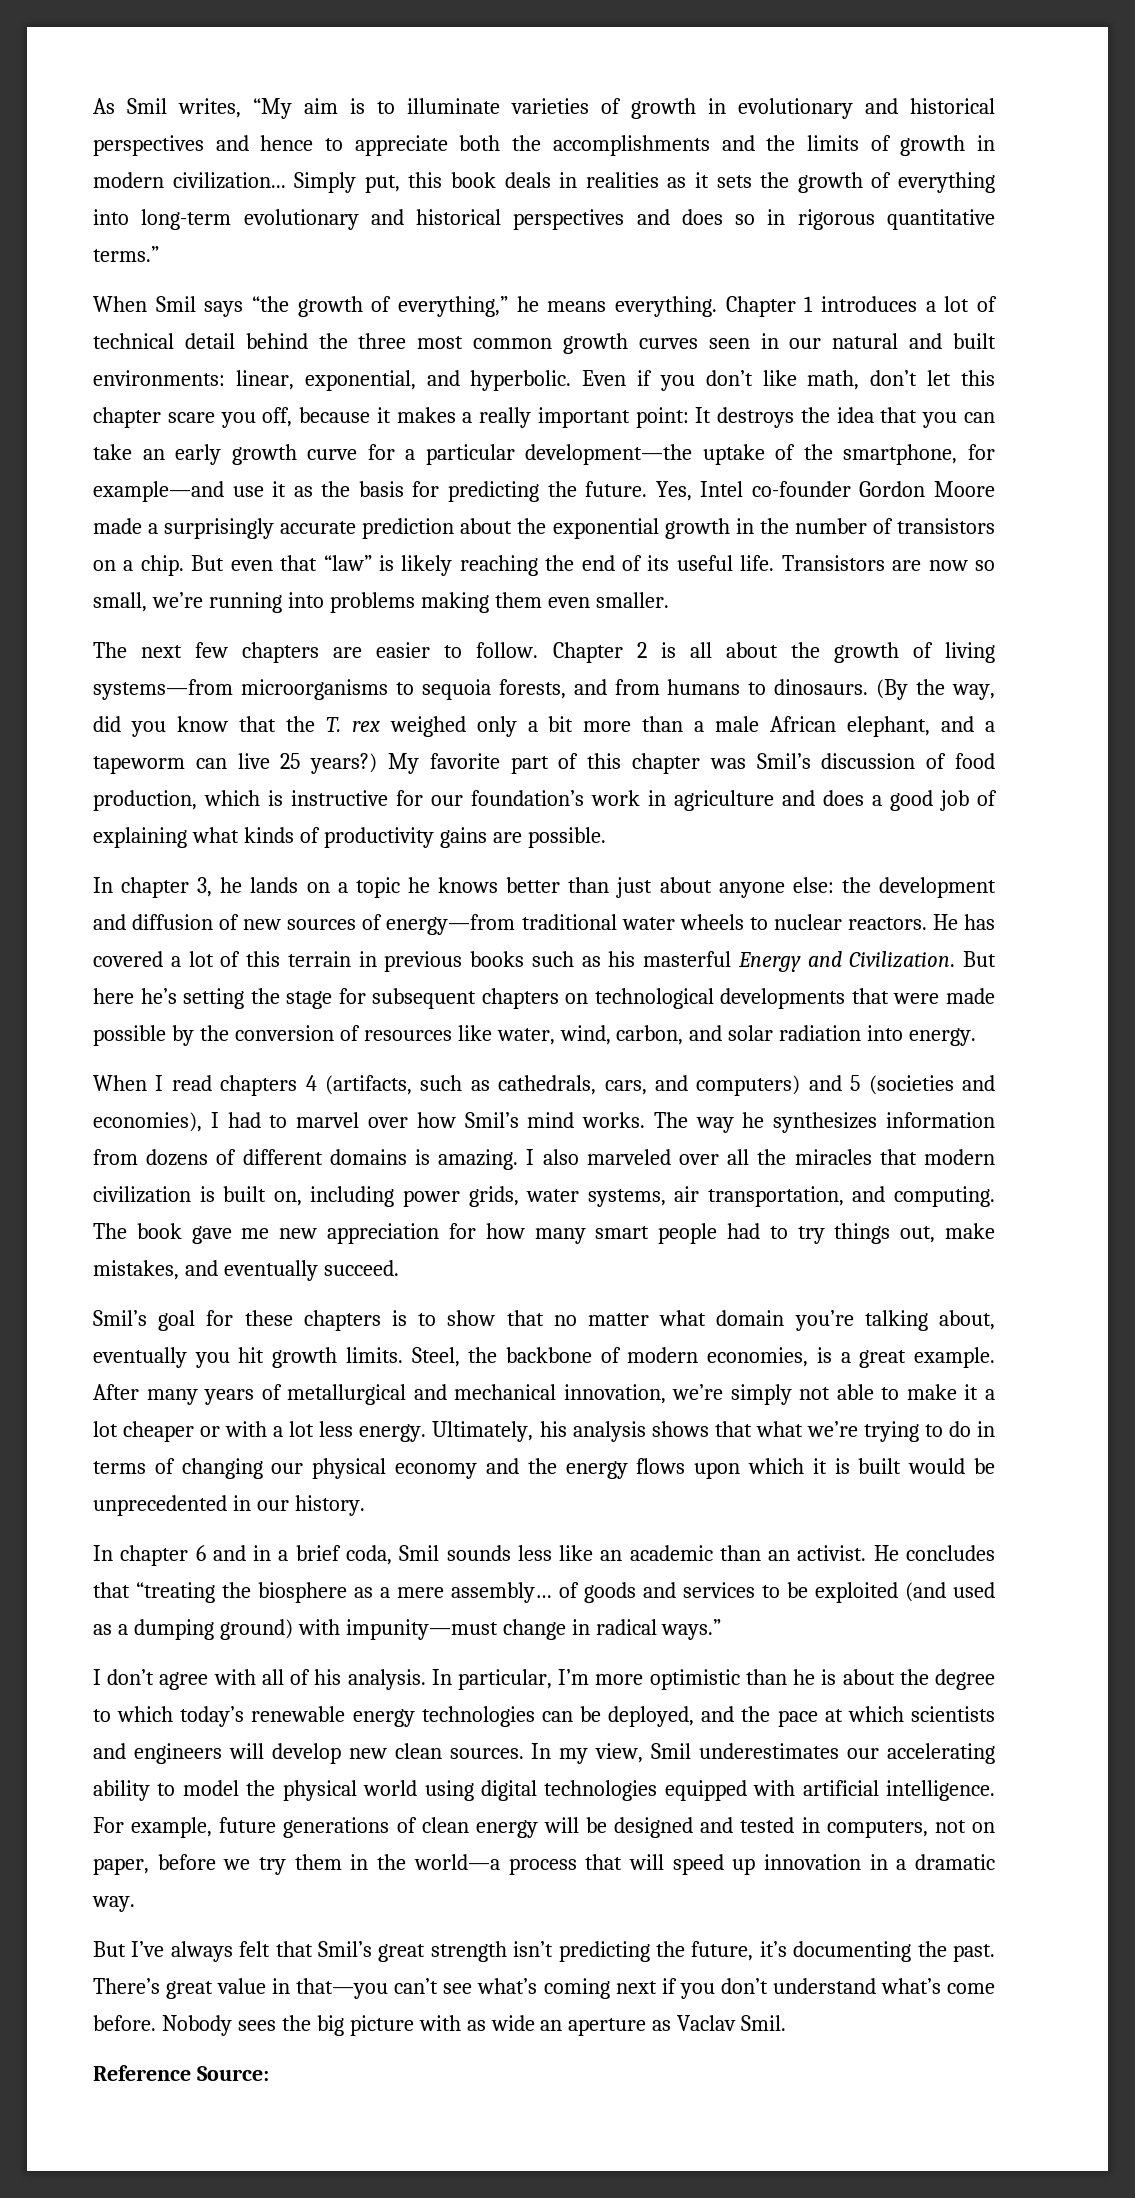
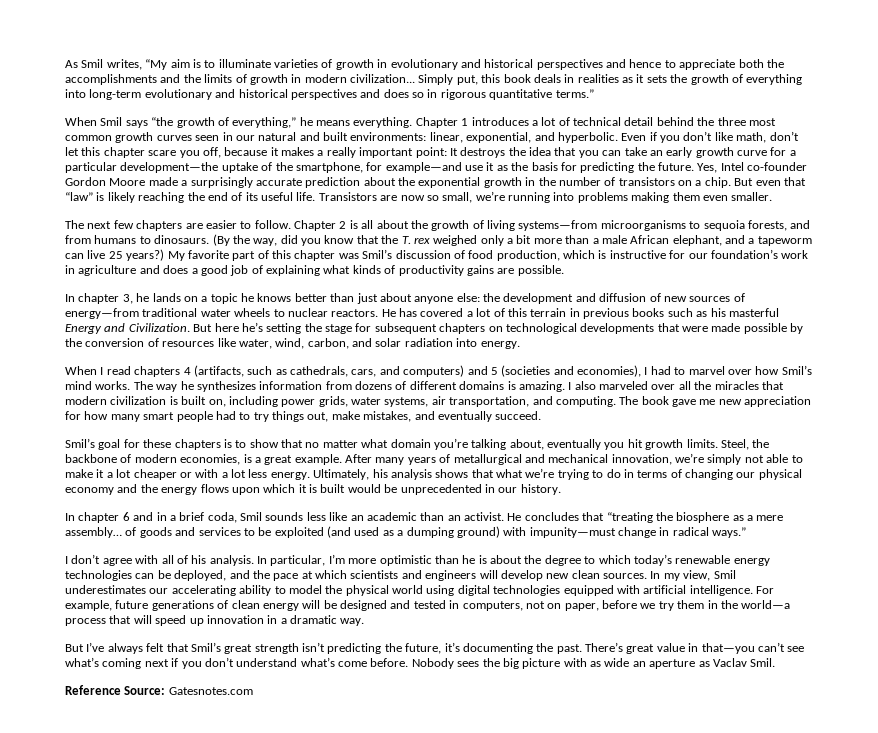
(269, 2073) none -> [168,687,253,695] Gatesnotes.com

